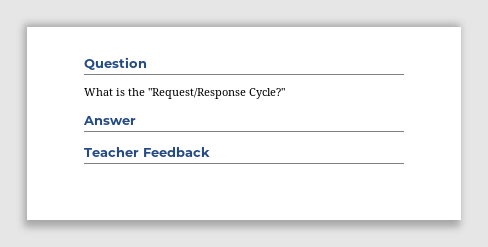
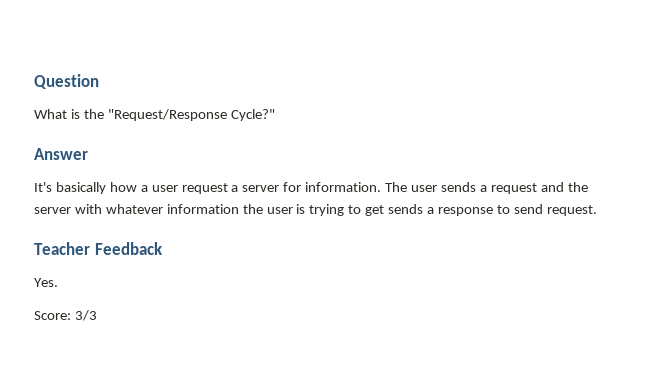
(136, 120) none -> [34,182,588,194] [34,204,597,216] // It's basically how a user request a server for information. The user sends a request and the server with whatever information the user is trying to get sends a response to send request.
(210, 152) none -> [34,278,58,287] [34,310,97,321] // Yes. // Score: 3/3

